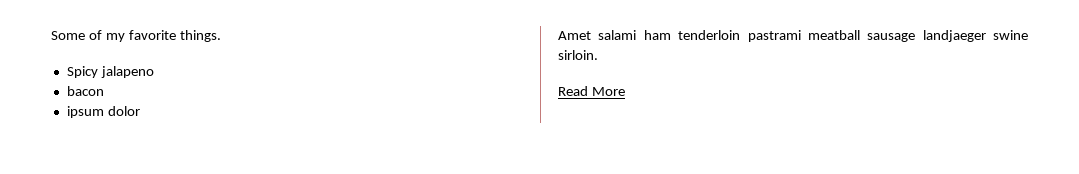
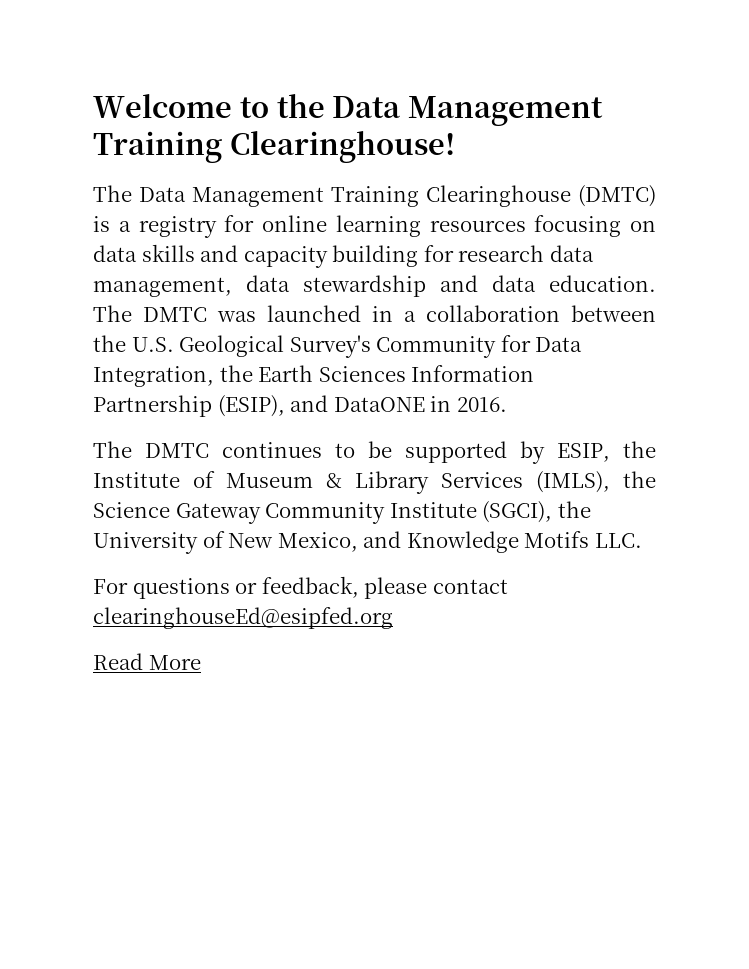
[51,30,221,42] [66,66,154,78] [66,86,104,96] [66,106,140,118] [558,30,1028,42] [558,50,598,60] Some of my favorite things. // Spicy jalapeno // bacon // ipsum dolor // Amet salami ham tenderloin pastrami meatball sausage landjaeger swine sirloin. -> [93,94,604,126] [93,131,455,163] [93,185,656,207] [93,215,656,238] [93,244,594,268] [93,275,656,297] [93,305,656,322] [93,335,583,358] [93,365,535,387] [93,395,507,417] [93,441,656,464] [93,471,656,494] [93,501,591,524] [93,531,642,554] [93,576,508,599] [93,607,393,629] Welcome to the Data Management Training Clearinghouse! // The Data Management Training Clearinghouse (DMTC) is a registry for online learning resources focusing on data skills and capacity building for research data management, data stewardship and data education. The DMTC was launched in a collaboration between the U.S. Geological Survey's Community for Data Integration, the Earth Sciences Information Partnership (ESIP), and DataONE in 2016. // The DMTC continues to be supported by ESIP, the Institute of Museum & Library Services (IMLS), the Science Gateway Community Institute (SGCI), the University of New Mexico, and Knowledge Motifs LLC. // For questions or feedback, please contact clearinghouseEd@esipfed.org

